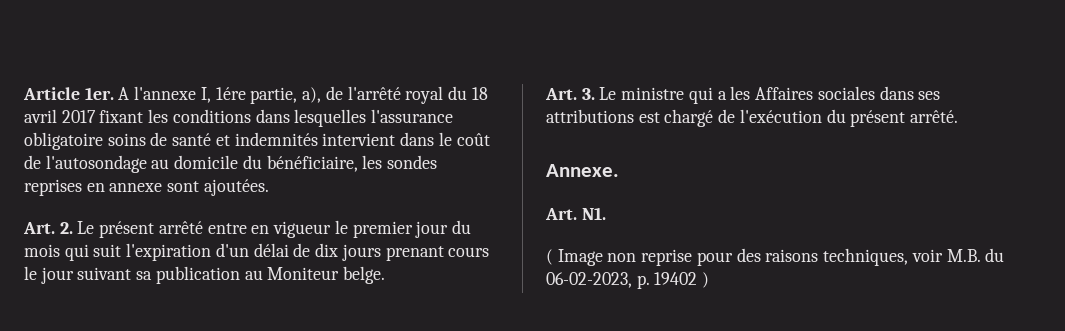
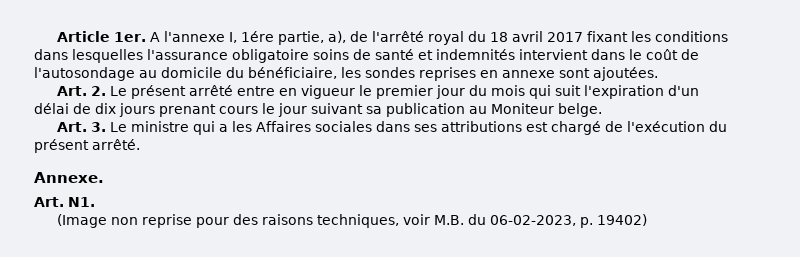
[546,249,603,266] ( Image -> [56,214,107,228] (Image
[654,272,710,288] 19402 ) -> [596,214,647,226] 19402)

